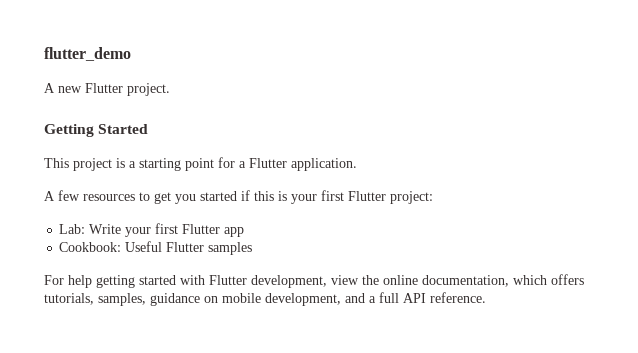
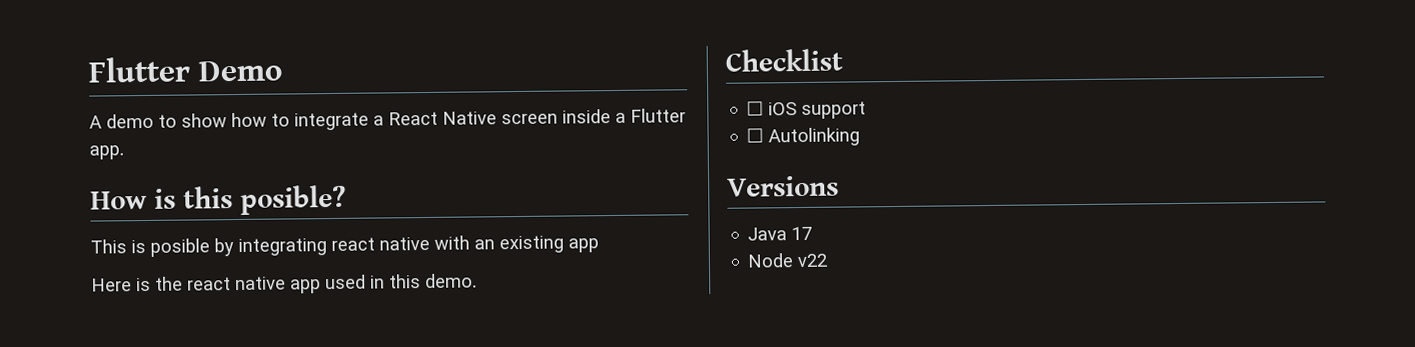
[44,47,131,61] [44,83,170,96] [44,124,149,137] [44,157,357,171] [44,190,433,204] [59,223,245,237] [59,241,253,255] [44,274,584,288] [44,292,486,306] flutter_demo // A new Flutter project. // Getting Started // This project is a starting point for a Flutter application. // A few resources to get you started if this is your first Flutter project: // Lab: Write your first Flutter app // Cookbook: Useful Flutter samples // For help getting started with Flutter development, view the online documentation, which offers tutorials, samples, guidance on mobile development, and a full API reference. -> [88,56,283,83] [89,108,686,131] [89,145,124,160] [90,184,346,215] [90,235,599,257] [91,273,477,294] [725,48,843,72] [746,101,867,119] [746,127,861,147] [727,175,839,197] [747,226,813,241] [747,253,828,268] Flutter Demo // A demo to show how to integrate a React Native screen inside a Flutter app. // How is this posible? // This is posible by integrating react native with an existing app // Here is the react native app used in this demo. // Checklist // ☐ iOS support // ☐ Autolinking // Versions // Java 17 // Node v22

